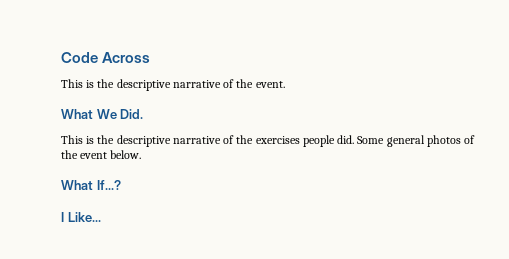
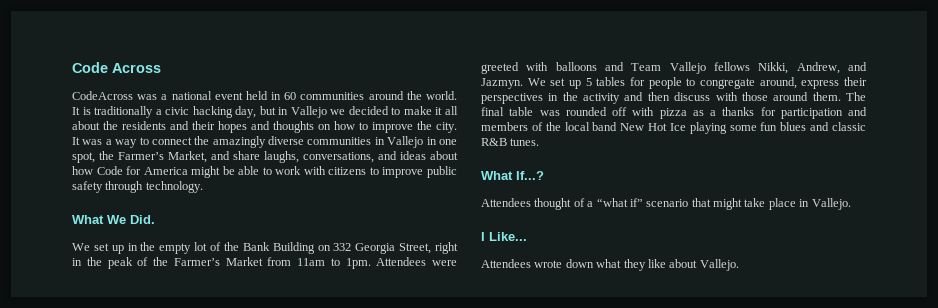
[61,79,285,91] [61,109,144,119] [61,135,476,147] [61,150,142,159] [61,180,121,190] [61,212,101,222] This is the descriptive narrative of the event. // What We Did. // This is the descriptive narrative of the exercises people did. Some general photos of the event below. // What If...? // I Like... -> [72,91,458,100] [72,106,459,118] [72,121,457,133] [72,136,457,148] [72,151,458,163] [72,166,458,178] [72,181,203,193] [72,215,155,224] [72,242,459,254] [72,257,457,269] [481,62,867,74] [481,77,867,89] [481,92,866,104] [481,107,867,119] [481,122,866,134] [481,138,540,146] [481,171,544,180] [481,198,851,210] [481,232,527,241] [481,259,739,271] CodeAcross was a national event held in 60 communities around the world. It is traditionally a civic hacking day, but in Vallejo we decided to make it all about the residents and their hopes and thoughts on how to improve the city. It was a way to connect the amazingly diverse communities in Vallejo in one spot, the Farmer’s Market, and share laughs, conversations, and ideas about how Code for America might be able to work with citizens to improve public safety through technology. // What We Did. // We set up in the empty lot of the Bank Building on 332 Georgia Street, right in the peak of the Farmer’s Market from 11am to 1pm. Attendees were greeted with balloons and Team Vallejo fellows Nikki, Andrew, and Jazmyn. We set up 5 tables for people to congregate around, express their perspectives in the activity and then discuss with those around them. The final table was rounded off with pizza as a thanks for participation and members of the local band New Hot Ice playing some fun blues and classic R&B tunes. // What If...? // Attendees thought of a “what if” scenario that might take place in Vallejo. // I Like... // Attendees wrote down what they like about Vallejo.

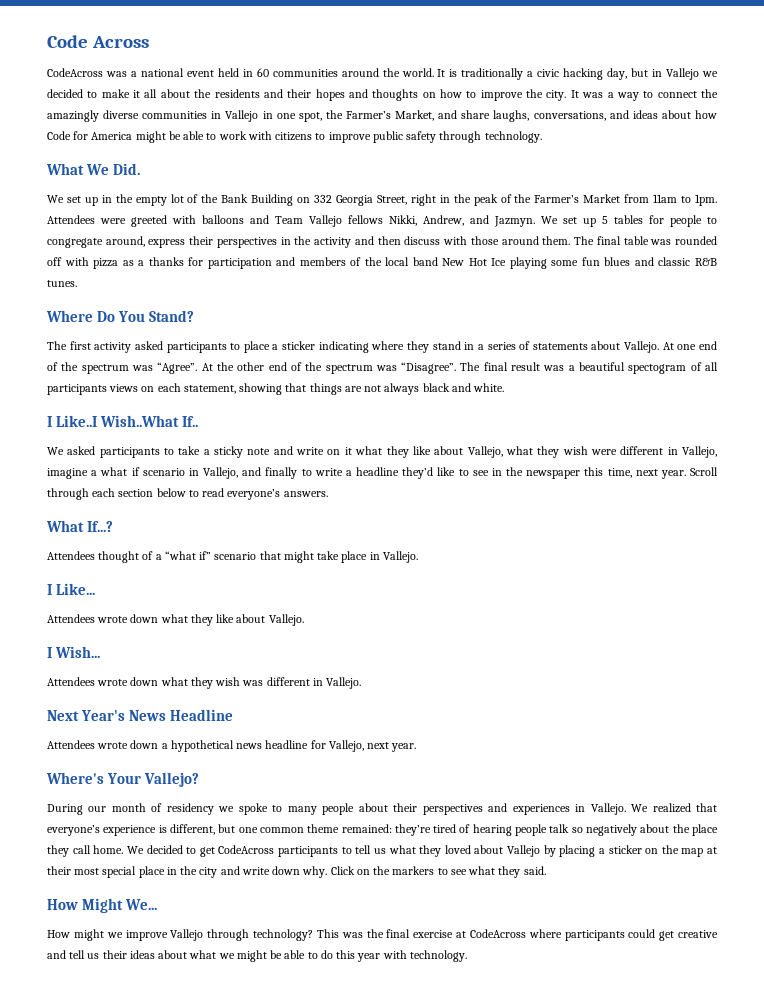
(540, 142) none -> [46,310,195,322] [47,341,717,353] [47,362,719,374] [47,383,505,395] [47,415,199,427] [47,446,717,458] [47,467,718,479] [47,488,328,500] // Where Do You Stand? // The first activity asked participants to place a sticker indicating where they stand in a series of statements about Vallejo. At one end of the spectrum was “Agree”. At the other end of the spectrum was “Disagree”. The final result was a beautiful spectogram of all participants views on each statement, showing that things are not always black and white. // I Like..I Wish..What If.. // We asked participants to take a sticky note and write on it what they like about Vallejo, what they wish were different in Vallejo, imagine a what if scenario in Vallejo, and finally to write a headline they’d like to see in the newspaper this time, next year. Scroll through each section below to read everyone’s answers.
(739, 265) none -> [47,646,101,658] [47,677,362,689] [47,709,234,721] [47,740,417,752] [46,772,200,787] [47,803,718,815] [47,824,718,836] [47,845,717,857] [47,866,546,878] [47,898,158,913] [47,929,718,941] [47,950,467,962] // I Wish... // Attendees wrote down what they wish was different in Vallejo. // Next Year's News Headline // Attendees wrote down a hypothetical news headline for Vallejo, next year. // Where's Your Vallejo? // During our month of residency we spoke to many people about their perspectives and experiences in Vallejo. We realized that everyone’s experience is different, but one common theme remained: they’re tired of hearing people talk so negatively about the place they call home. We decided to get CodeAcross participants to tell us what they loved about Vallejo by placing a sticker on the map at their most special place in the city and write down why. Click on the markers to see what they said. // How Might We... // How might we improve Vallejo through technology? This was the final exercise at CodeAcross where participants could get creative and tell us their ideas about what we might be able to do this year with technology.

